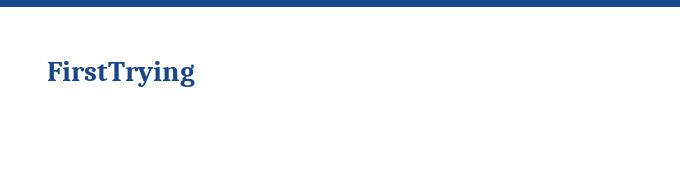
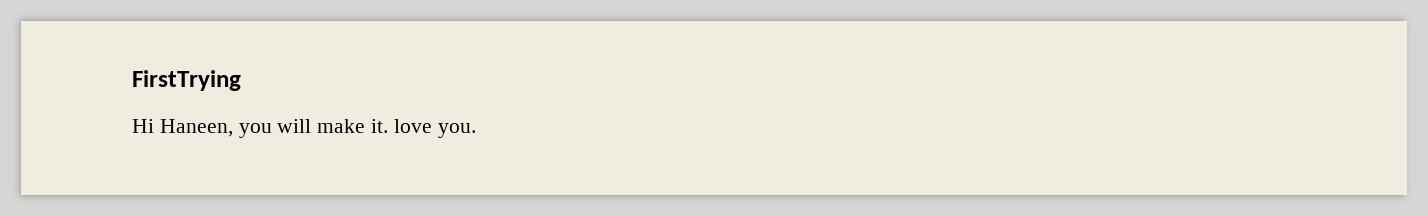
(195, 74) none -> [132,119,476,138] // Hi Haneen, you will make it. love you.

